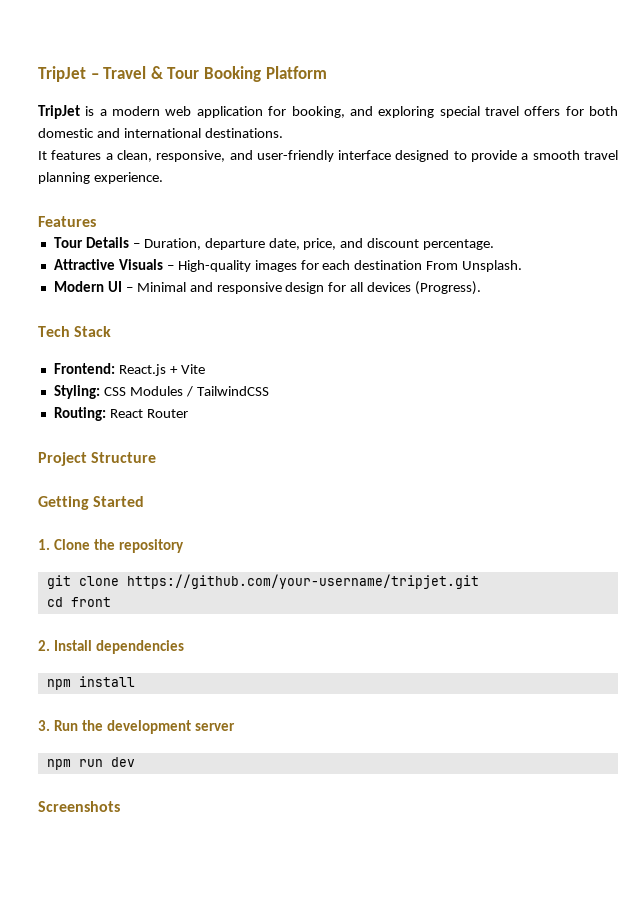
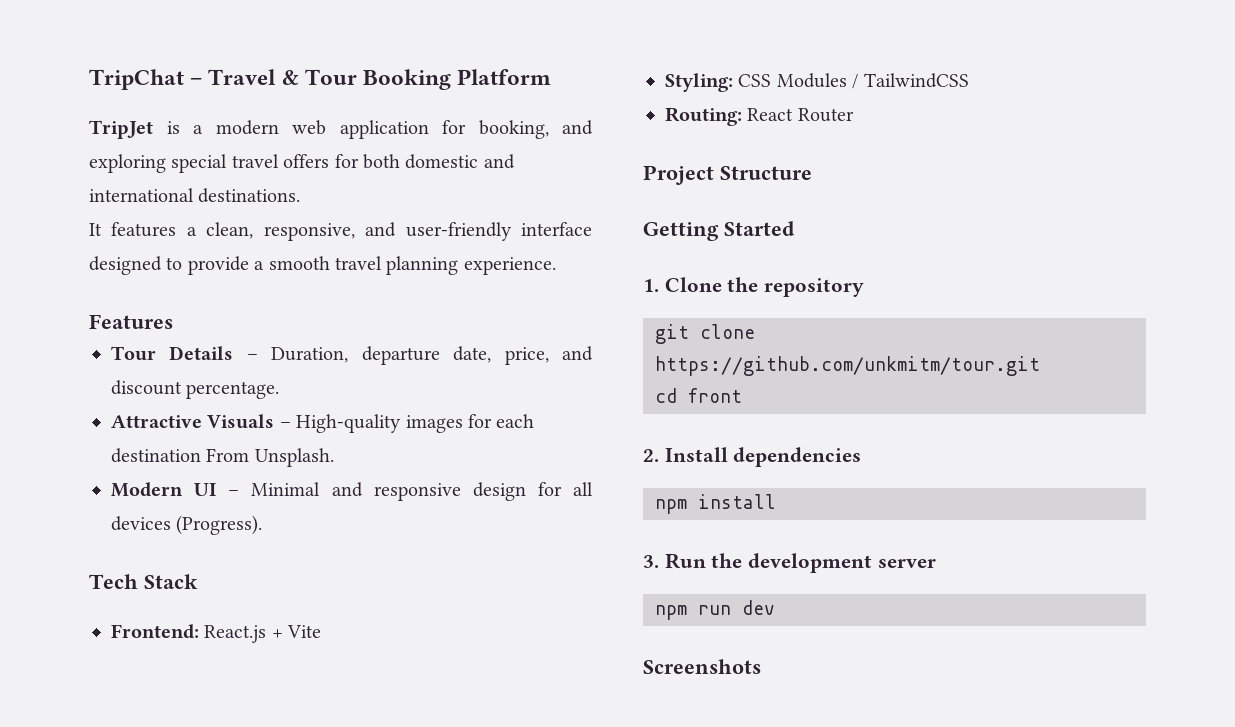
[38,66,86,82] TripJet -> [89,69,184,90] TripChat
[126,574,479,589] https://github.com/your-username/tripjet.git -> [655,356,1040,376] https://github.com/unkmitm/tour.git

